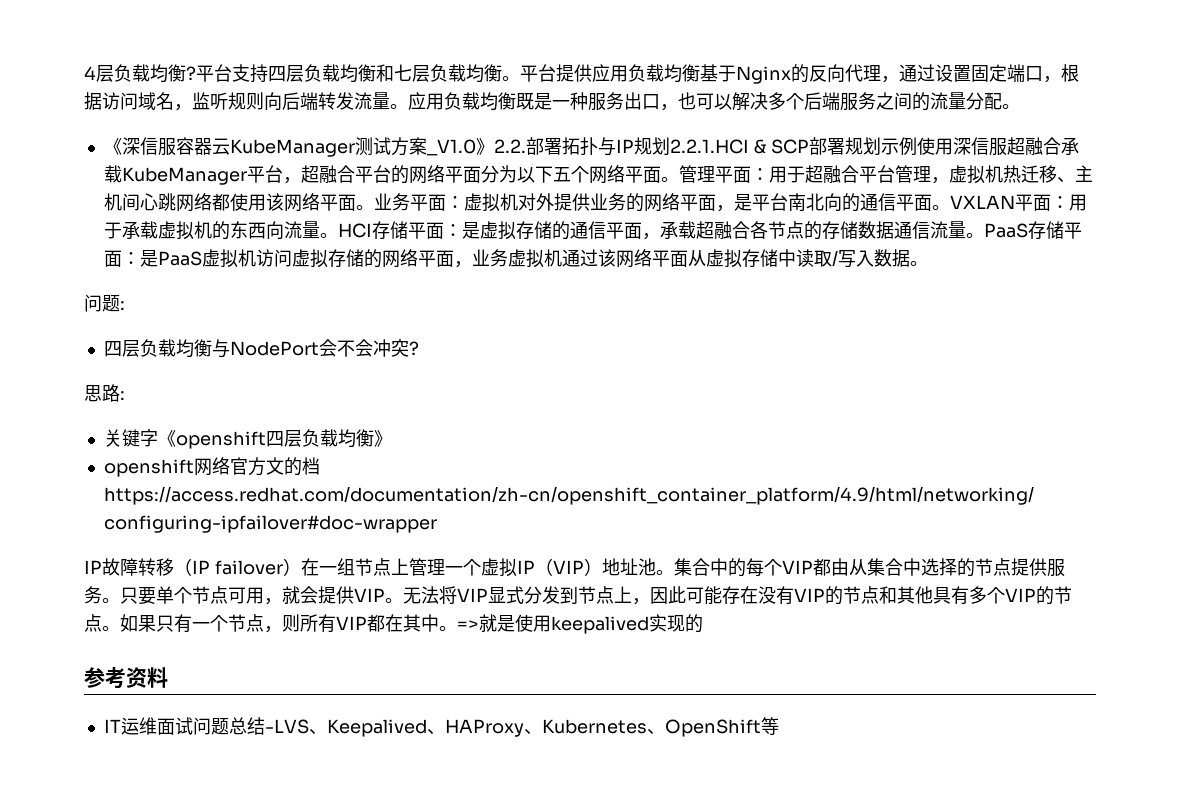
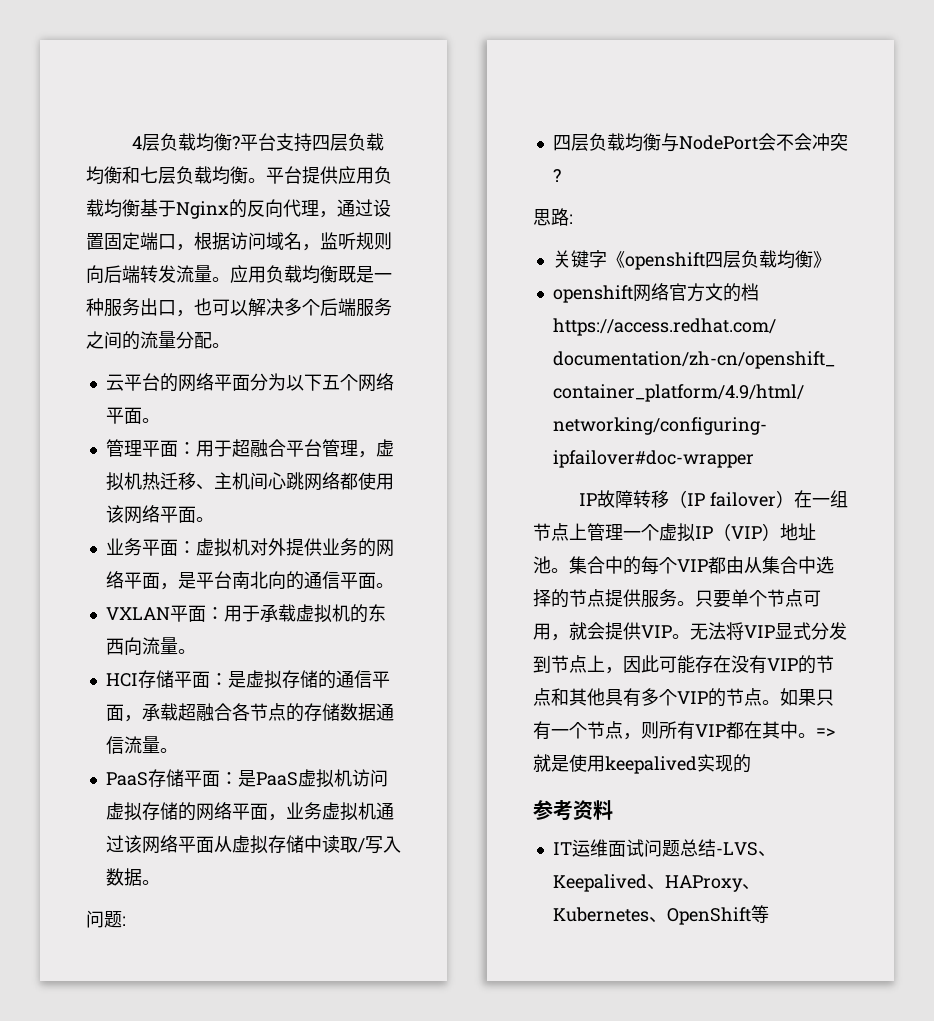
[103,137,1079,157] [103,165,355,185] 《深信服容器云KubeManager测试方案_V1.0》2.2.部署拓扑与IP规划2.2.1.HCI & SCP部署规划示例使用深信服超融合承载KubeManager平台，超融合 -> [105,374,124,391] 云
(679, 179) none -> (160, 420) //
(374, 207) none -> (214, 519) //
(950, 207) none -> (394, 585) //
(338, 235) none -> (196, 651) //
(984, 235) none -> (178, 750) //

